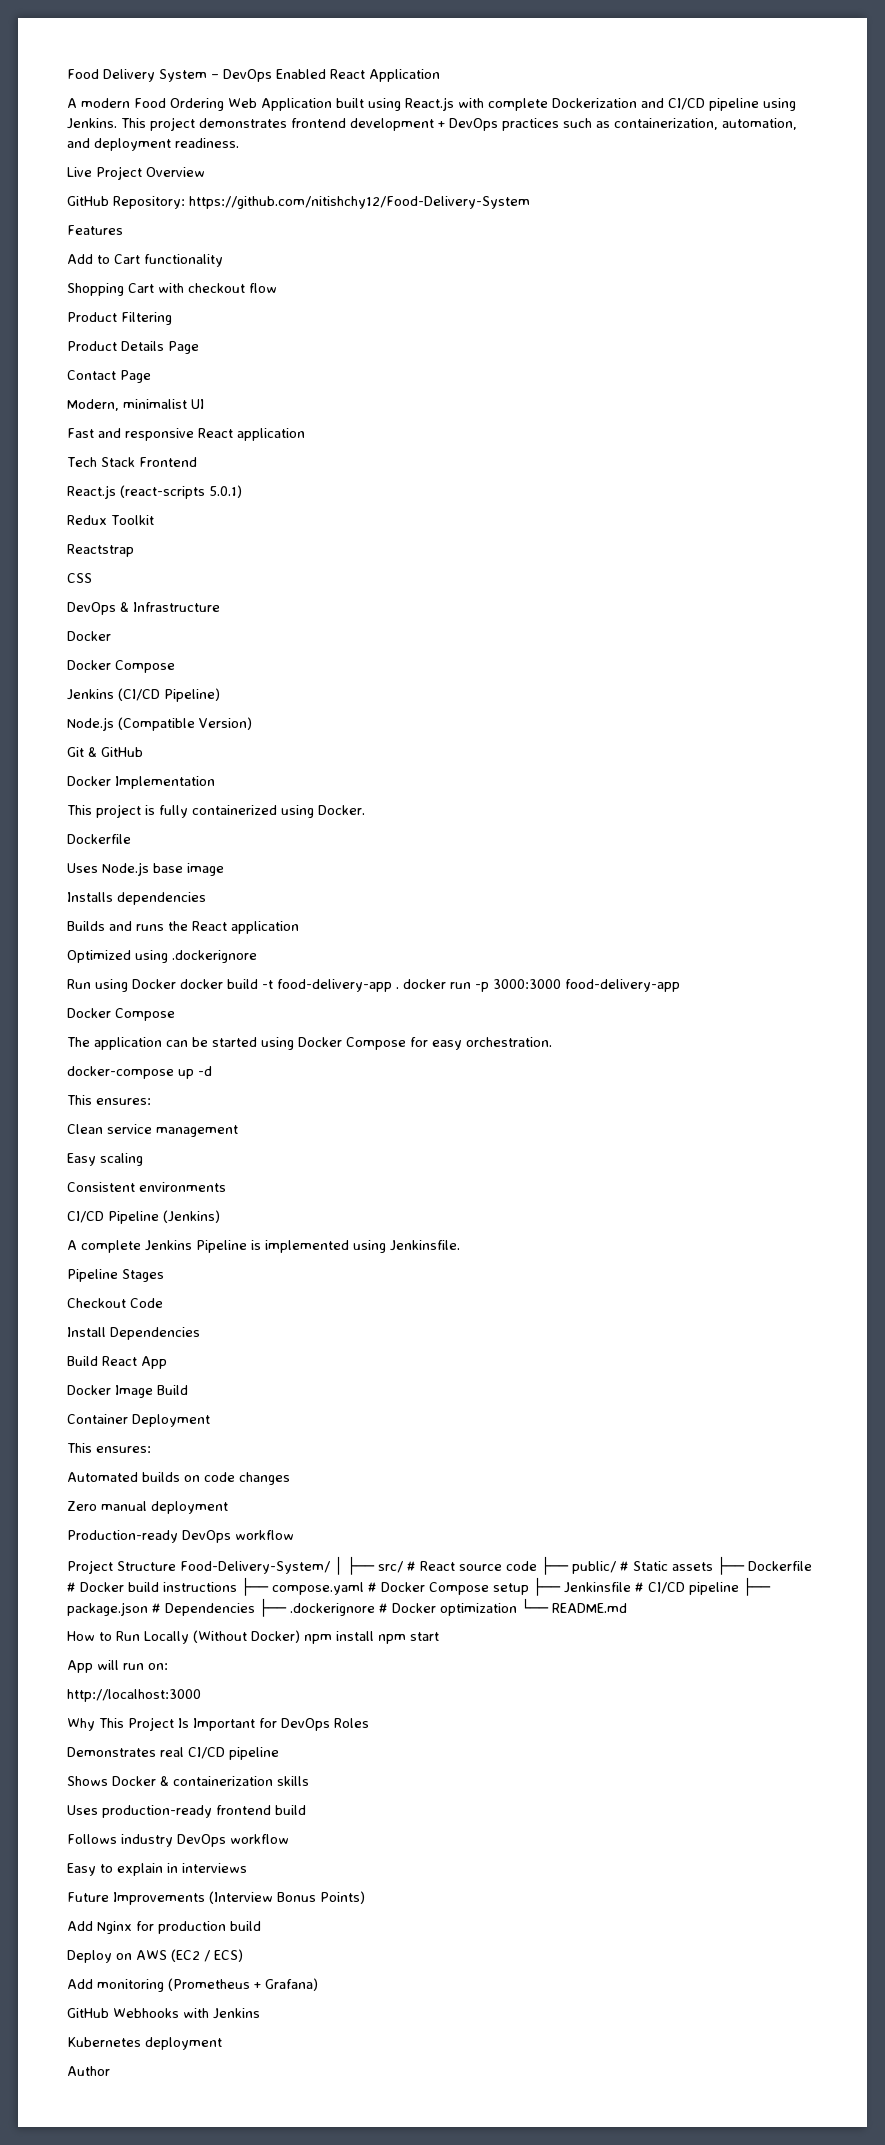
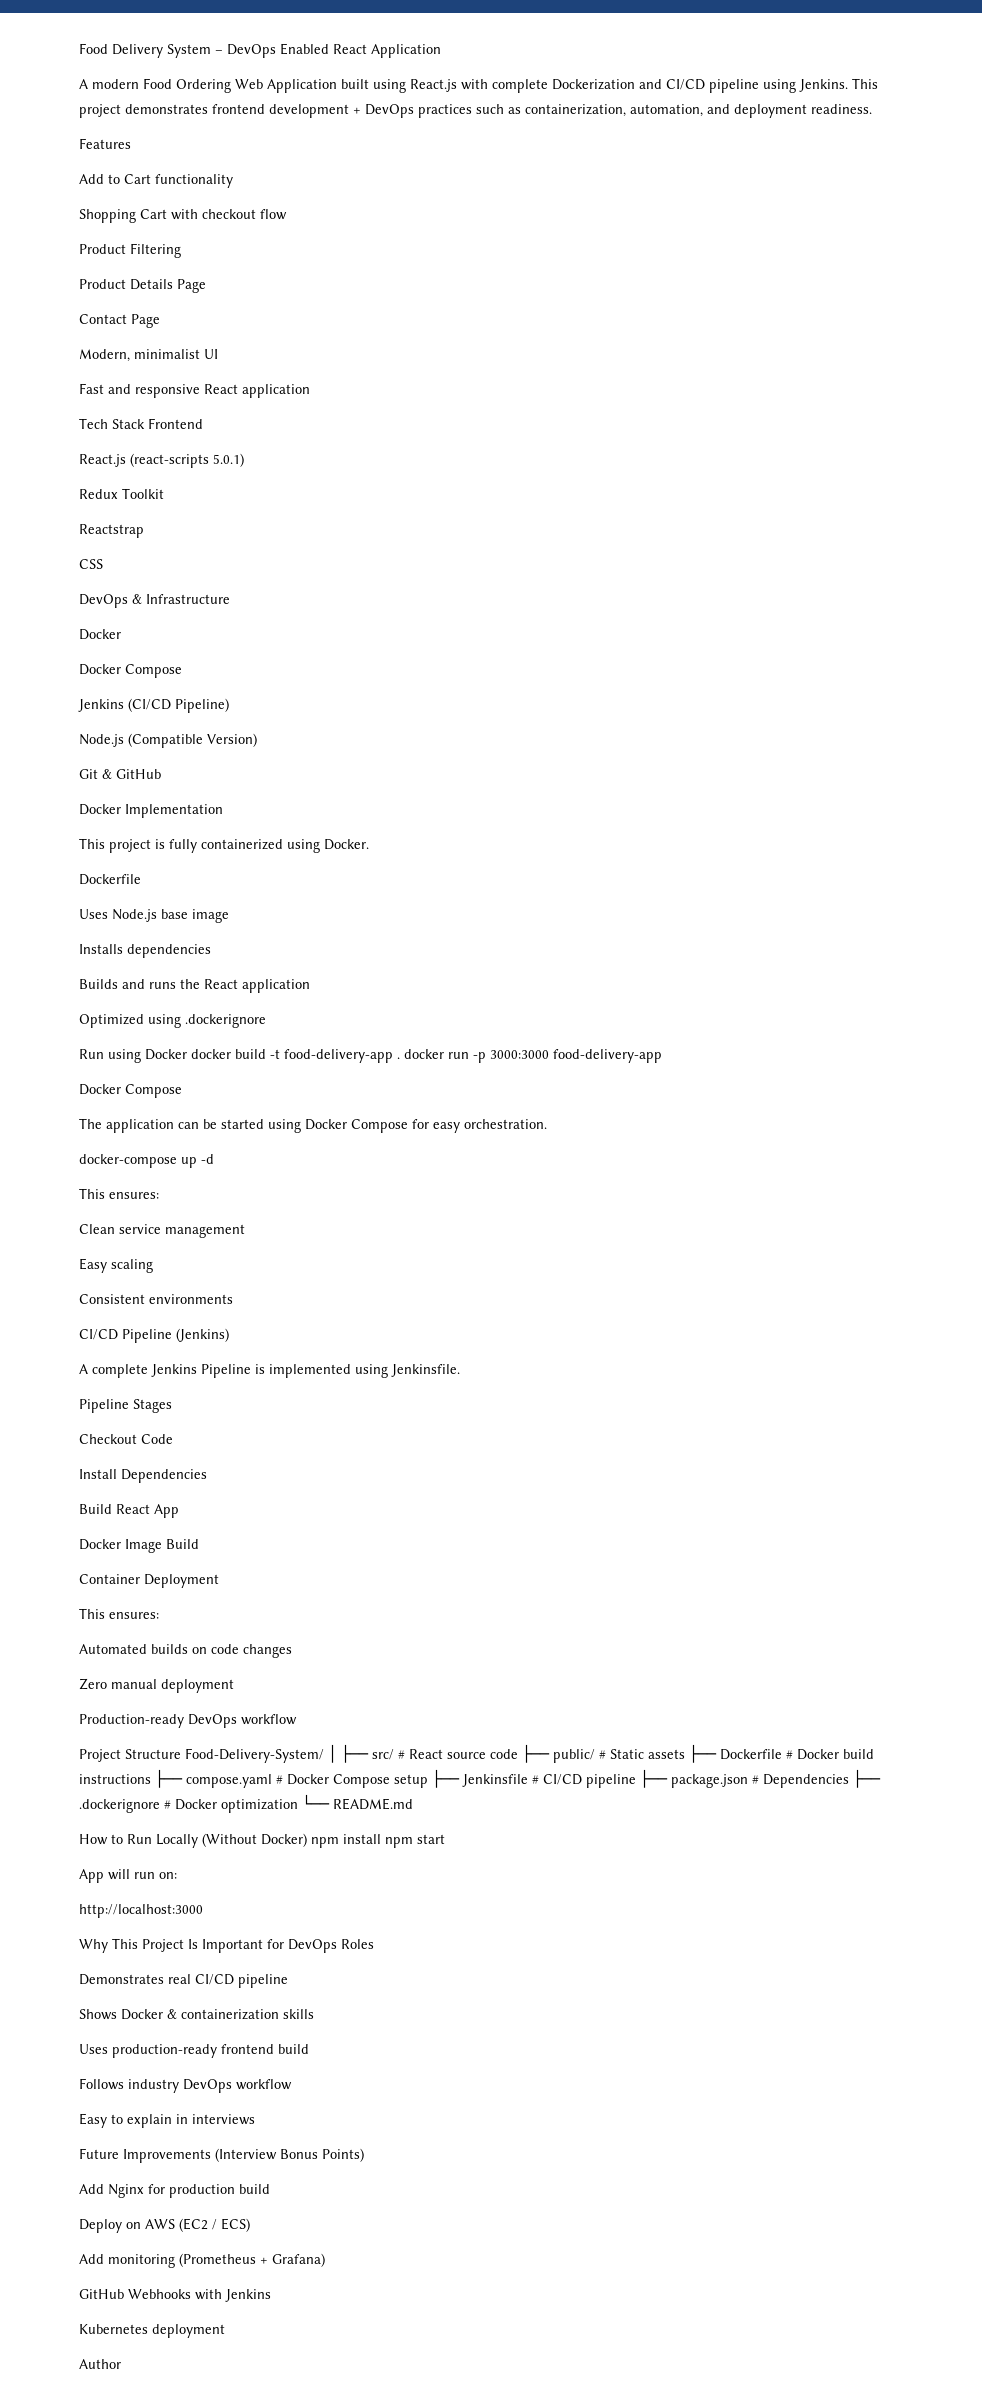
[67,166,205,180] [67,196,530,209] // Live Project Overview // GitHub Repository: https://github.com/nitishchy12/Food-Delivery-System -> (872, 109) none

